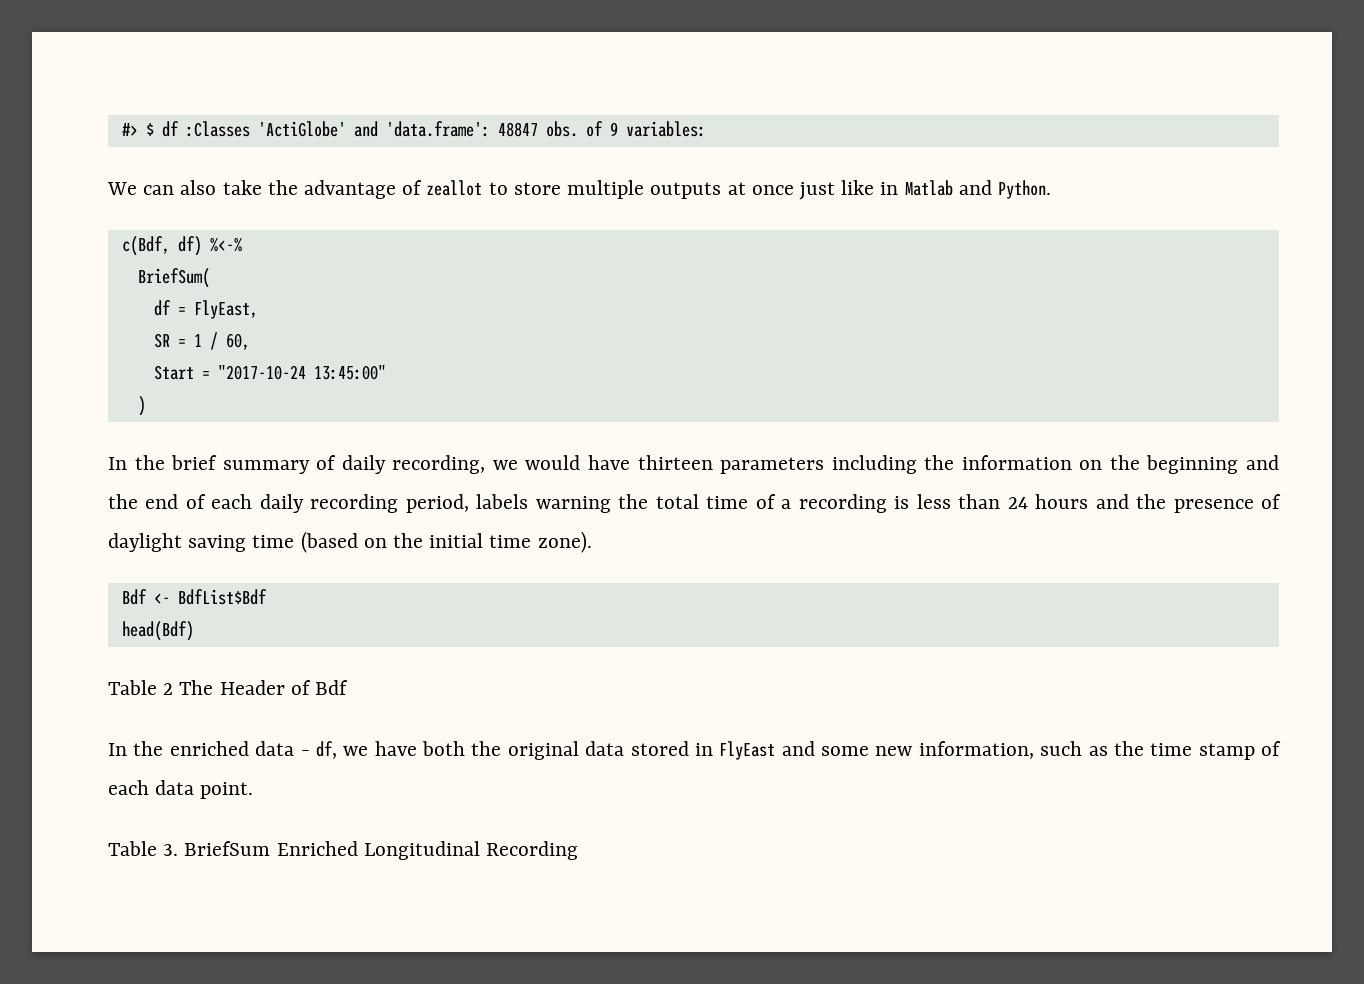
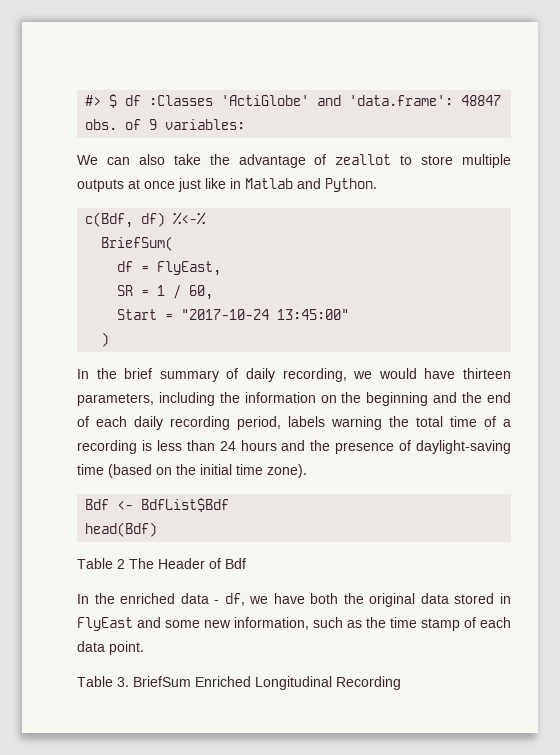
[720,457,825,474] parameters -> [77,393,154,406] parameters,
[108,533,247,552] daylight saving -> [416,440,511,454] daylight-saving

